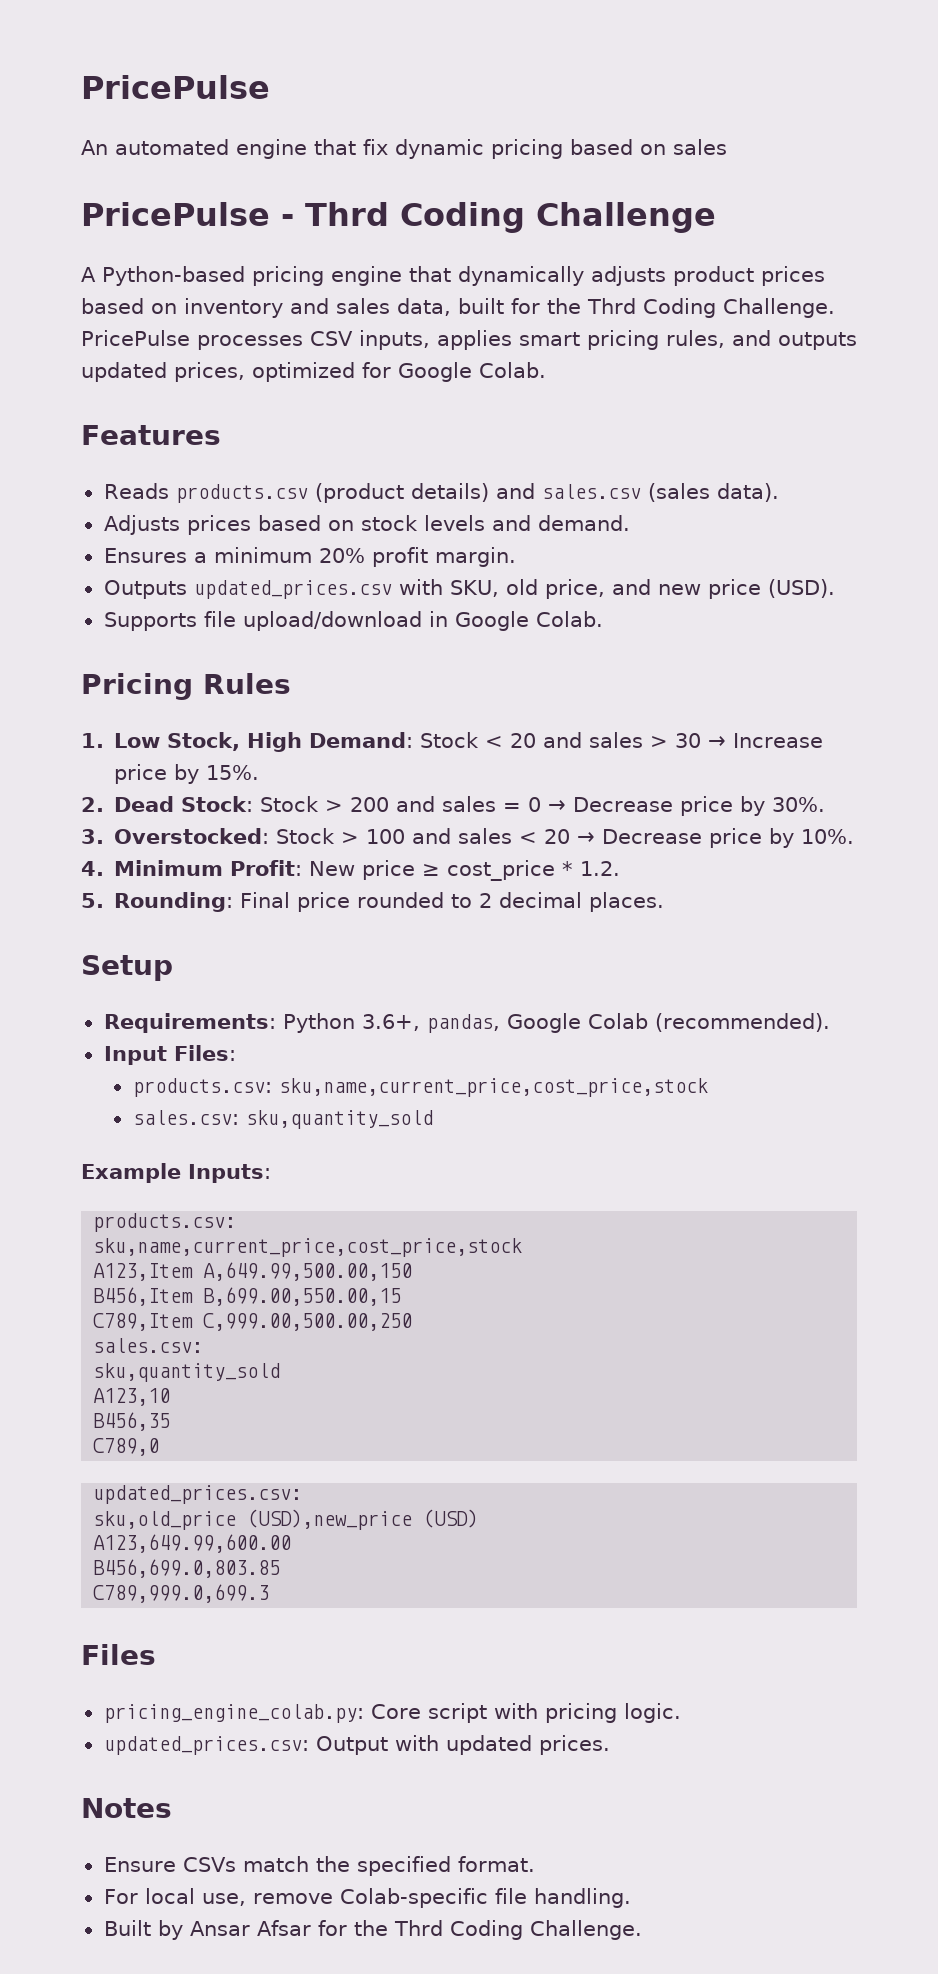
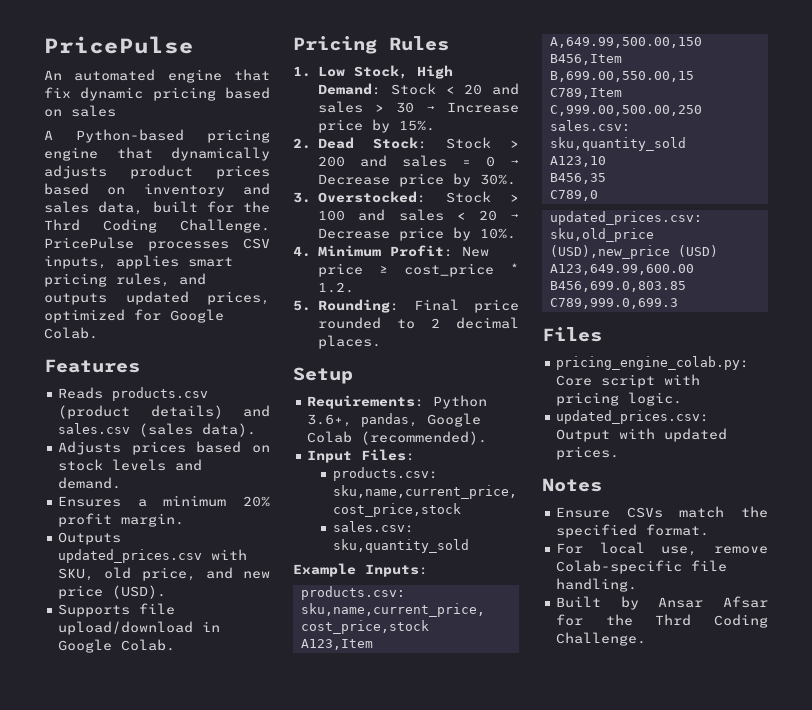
[81,202,716,233] // PricePulse - Thrd Coding Challenge -> (116, 111) none

